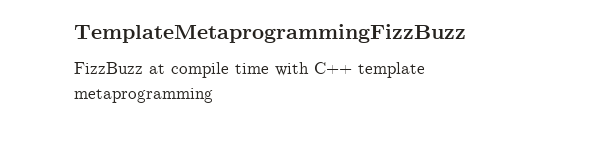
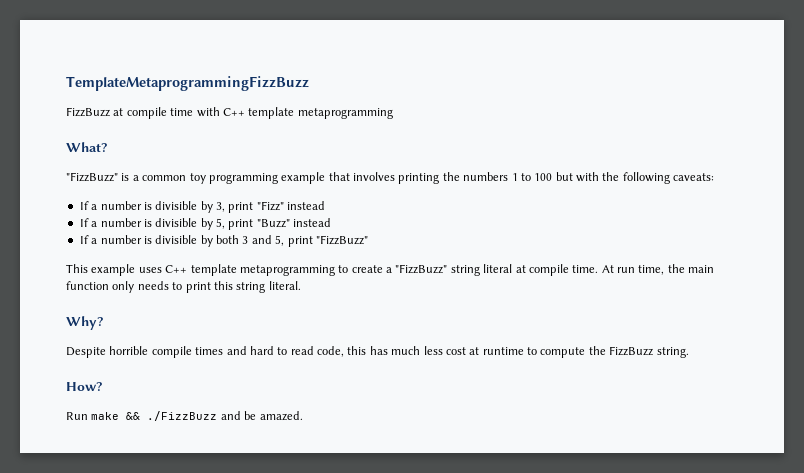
(213, 95) none -> [66,142,108,152] [66,172,715,184] [79,201,326,213] [79,218,332,230] [79,235,368,247] [66,264,715,276] [66,281,301,293] [66,316,104,330] [66,346,689,358] [66,382,103,391] [66,411,303,421] // What? // "FizzBuzz" is a common toy programming example that involves printing the numbers 1 to 100 but with the following caveats: // If a number is divisible by 3, print "Fizz" instead // If a number is divisible by 5, print "Buzz" instead // If a number is divisible by both 3 and 5, print "FizzBuzz" // This example uses C++ template metaprogramming to create a "FizzBuzz" string literal at compile time. At run time, the main function only needs to print this string literal. // Why? // Despite horrible compile times and hard to read code, this has much less cost at runtime to compute the FizzBuzz string. // How? // Run make && ./FizzBuzz and be amazed.

